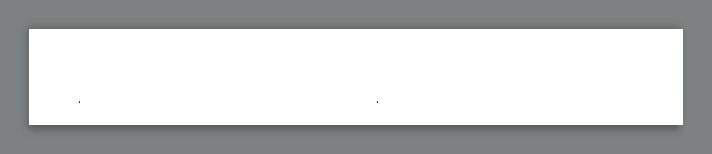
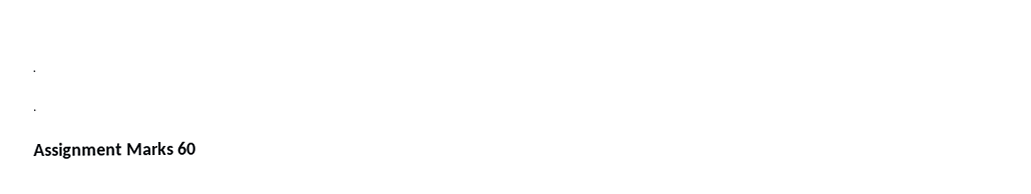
(379, 102) none -> [33,141,197,160] // Assignment Marks 60

